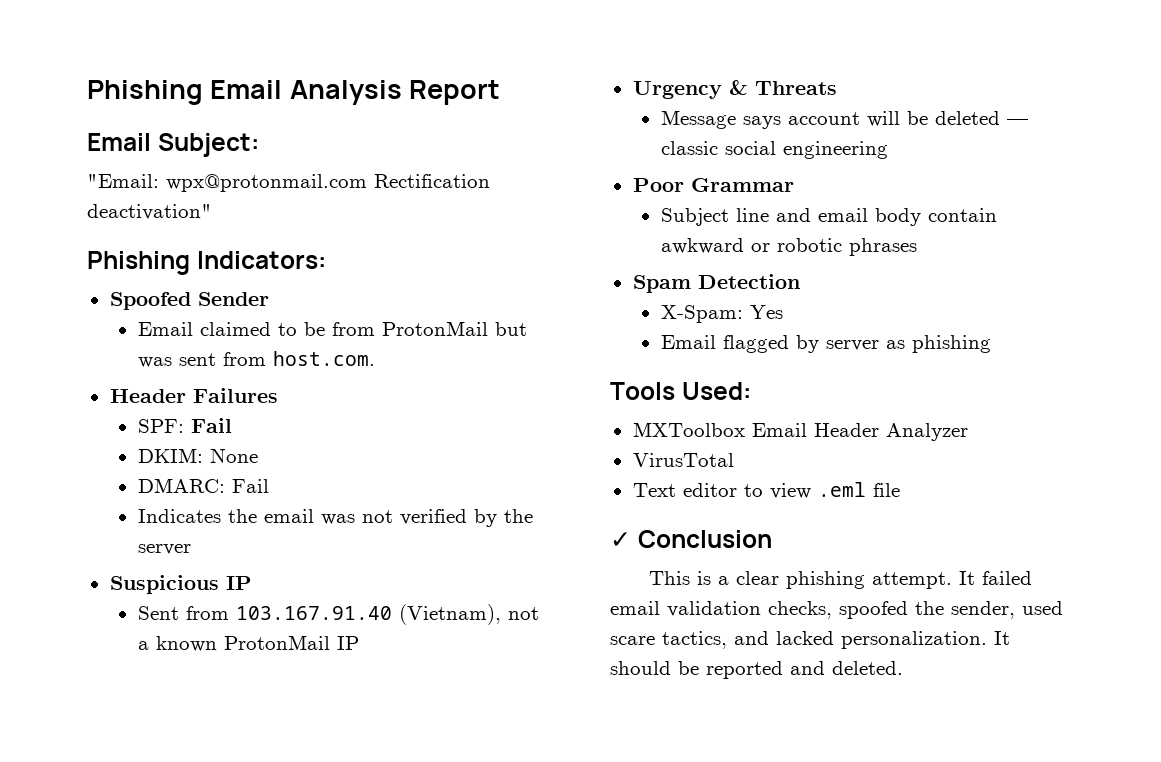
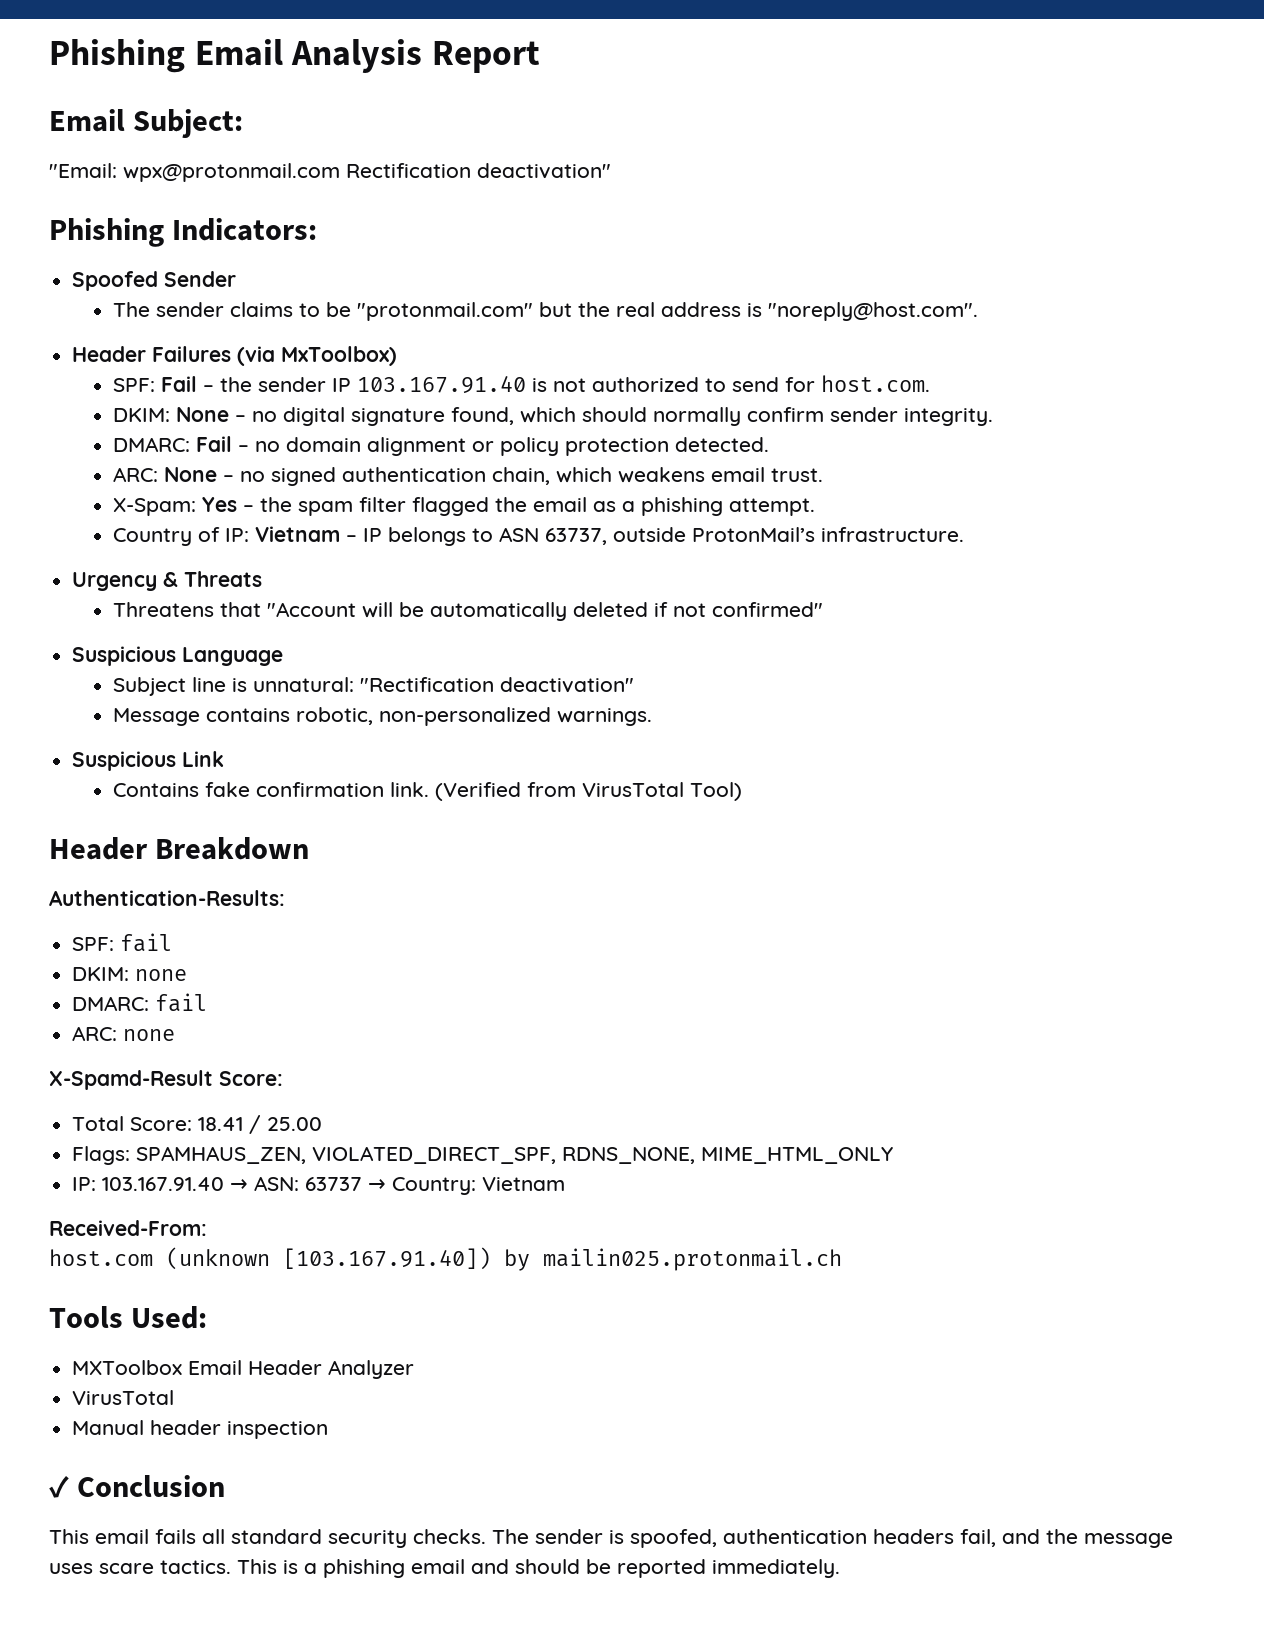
[137,321,527,336] [137,351,375,368] Email claimed to be from ProtonMail but was sent from host.com. -> [113,302,979,321] The sender claims to be "protonmail.com" but the real address is "noreply@host.com".
(278, 395) none -> [237,346,398,366] (via MxToolbox)
[137,448,258,463] [137,478,269,493] [137,509,533,527] [137,544,191,555] [109,575,252,594] [137,604,539,625] [137,635,359,652] [632,80,837,99] [660,110,1028,129] [660,141,888,159] [632,178,794,192] [660,208,997,226] [660,238,917,256] [632,274,800,293] [660,305,783,323] [660,335,991,353] // DKIM: None // DMARC: Fail // Indicates the email was not verified by the server // Suspicious IP // Sent from 103.167.91.40 (Vietnam), not a known ProtonMail IP // Urgency & Threats // Message says account will be deleted — classic social engineering // Poor Grammar // Subject line and email body contain awkward or robotic phrases // Spam Detection // X-Spam: Yes // Email flagged by server as phishing -> [203,375,931,394] [113,407,994,426] [113,436,770,456] [113,467,824,486] [113,497,816,516] [113,526,965,546] [72,571,263,591] [113,602,824,621] [72,646,284,666] [113,677,635,696] [113,707,653,726] [72,751,225,771] [113,782,743,801] [49,837,310,860] [49,890,285,906] [72,933,173,952] [72,967,188,981] [72,993,208,1012] [72,1026,176,1041] [49,1070,283,1090] [72,1115,323,1134] [72,1146,894,1165] [72,1176,566,1195] [49,1220,207,1236] [49,1247,842,1271] – the sender IP 103.167.91.40 is not authorized to send for host.com. // DKIM: None – no digital signature found, which should normally confirm sender integrity. // DMARC: Fail – no domain alignment or policy protection detected. // ARC: None – no signed authentication chain, which weakens email trust. // X-Spam: Yes – the spam filter flagged the email as a phishing attempt. // Country of IP: Vietnam – IP belongs to ASN 63737, outside ProtonMail’s infrastructure. // Urgency & Threats // Threatens that "Account will be automatically deleted if not confirmed" // Suspicious Language // Subject line is unnatural: "Rectification deactivation" // Message contains robotic, non-personalized warnings. // Suspicious Link // Contains fake confirmation link. (Verified from VirusTotal Tool) // Header Breakdown // Authentication-Results: // SPF: fail // DKIM: none // DMARC: fail // ARC: none // X-Spamd-Result Score: // Total Score: 18.41 / 25.00 // Flags: SPAMHAUS_ZEN, VIOLATED_DIRECT_SPF, RDNS_NONE, MIME_HTML_ONLY // IP: 103.167.91.40 → ASN: 63737 → Country: Vietnam // Received-From: // host.com (unknown [103.167.91.40]) by mailin025.protonmail.ch
[632,482,900,499] [610,530,772,548] [649,571,1033,589] [610,601,1063,619] [610,631,1010,649] Text editor to view .eml file // ✓ Conclusion // This is a clear phishing attempt. It failed email validation checks, spoofed the sender, used scare tactics, and lacked personalization. It -> [72,1420,329,1439] [49,1475,226,1498] [49,1529,1173,1548] [49,1559,509,1578] Manual header inspection // ✓ Conclusion // This email fails all standard security checks. The sender is spoofed, authentication headers fail, and the message uses scare tactics. This is a phishing email and
[790,661,903,675] and deleted. -> [712,1559,840,1578] immediately.

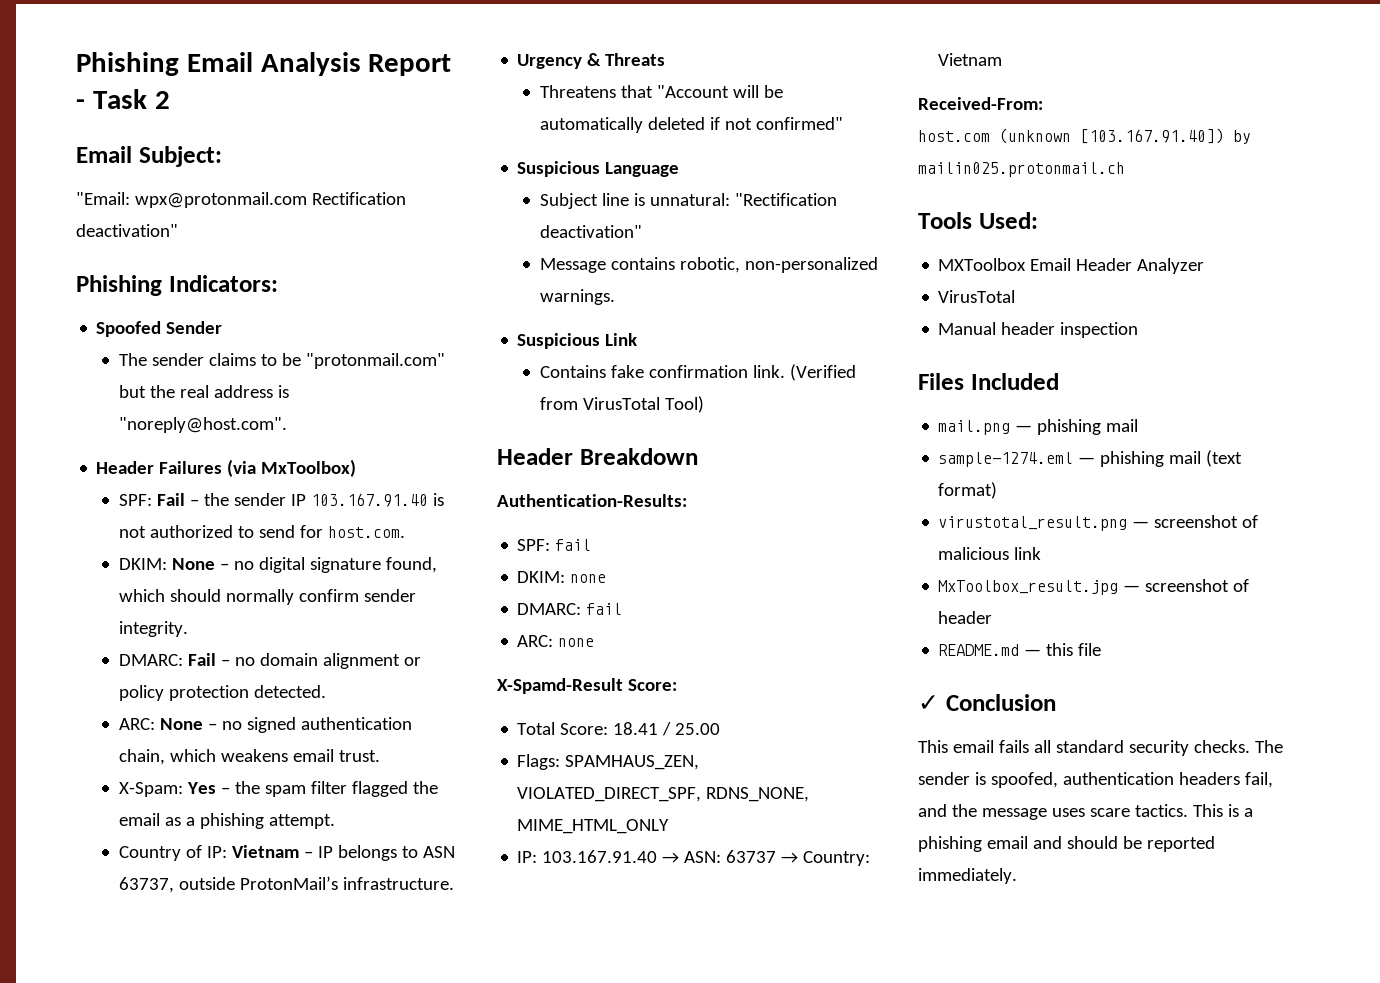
(540, 57) none -> [76,89,170,109] - Task 2
(329, 1430) none -> [918,373,1059,390] [938,419,1139,435] [938,450,1243,467] [938,482,998,499] [938,515,1259,531] [938,547,1042,560] [938,579,1250,595] [938,611,993,624] [938,643,1102,656] // Files Included // mail.png — phishing mail // sample-1274.eml — phishing mail (text format) // virustotal_result.png — screenshot of malicious link // MxToolbox_result.jpg — screenshot of header // README.md — this file

